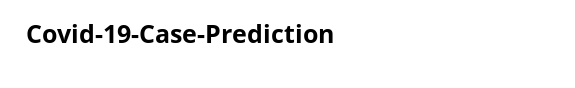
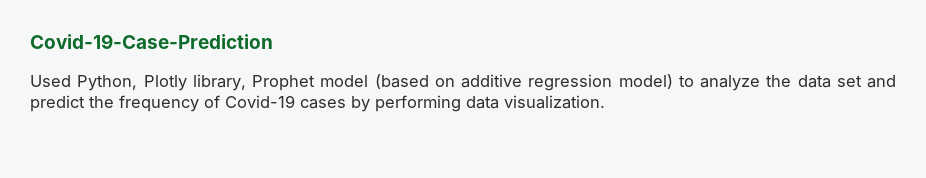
(334, 33) none -> [30,74,896,91] [30,95,605,112] // Used Python, Plotly library, Prophet model (based on additive regression model) to analyze the data set and predict the frequency of Covid-19 cases by performing data visualization.

